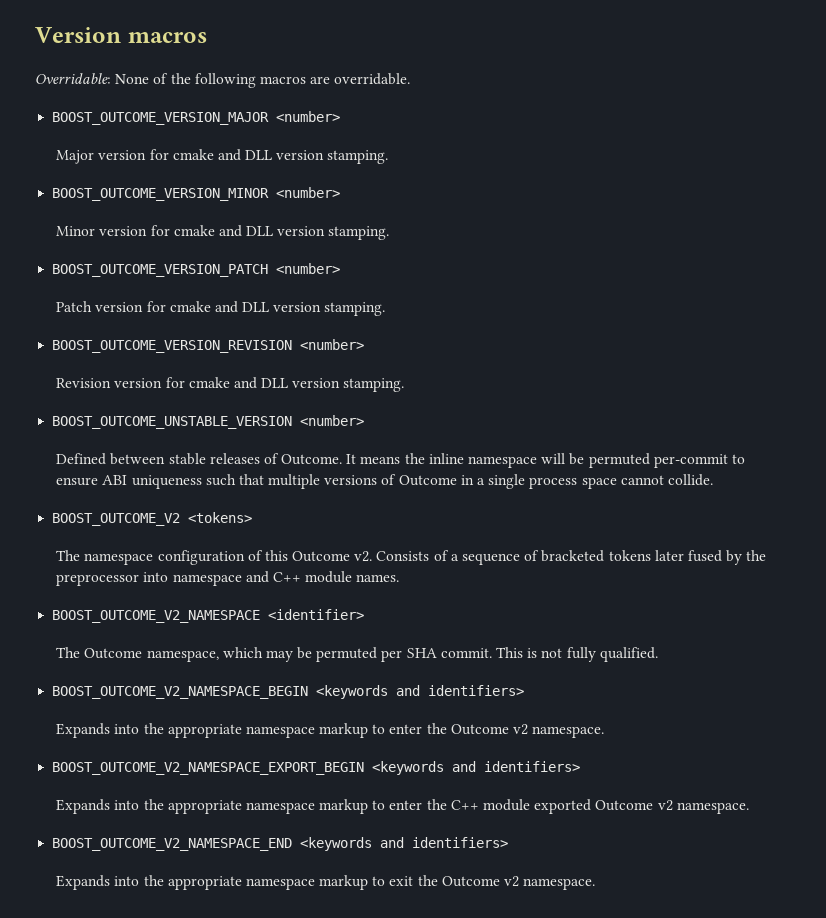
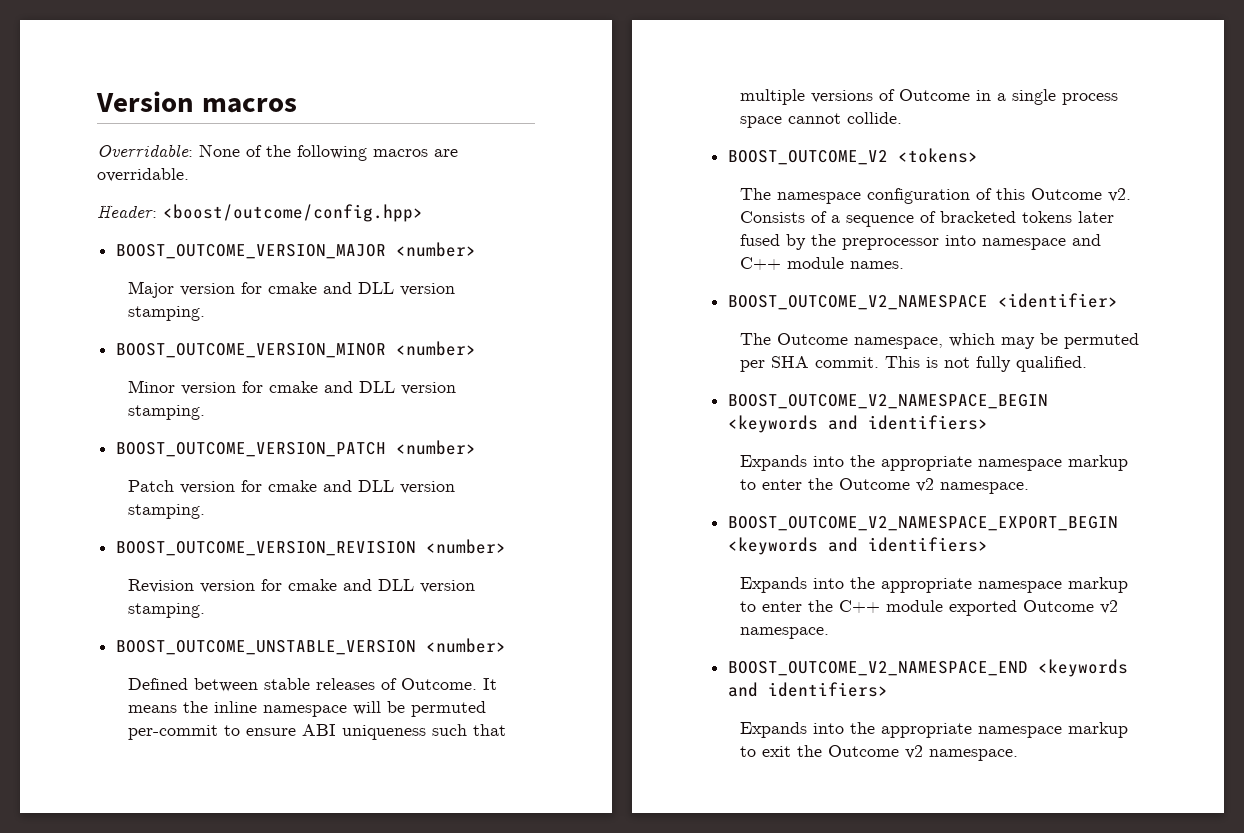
(411, 79) none -> [97,204,423,222] // Header: <boost/outcome/config.hpp>

